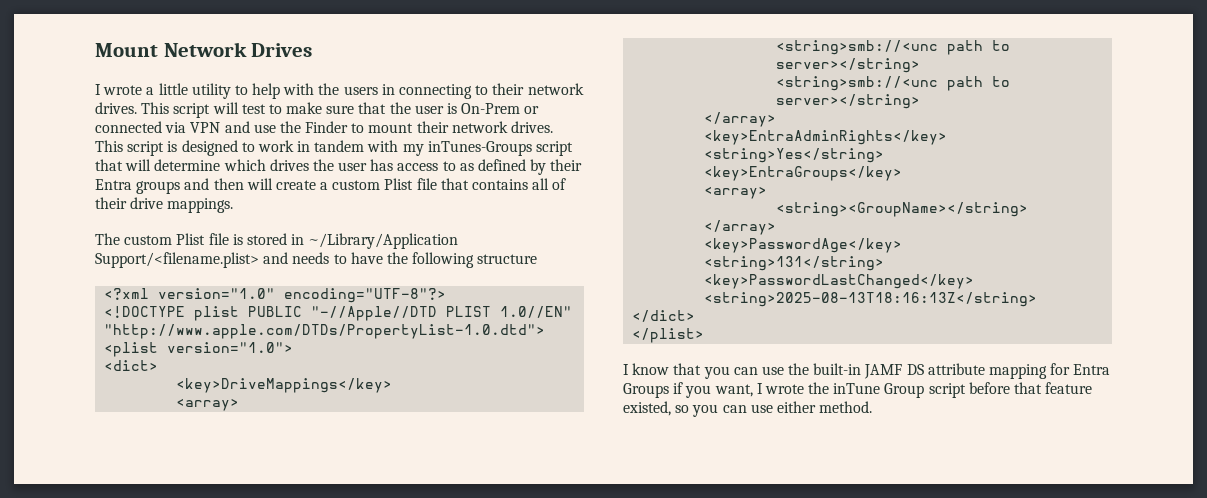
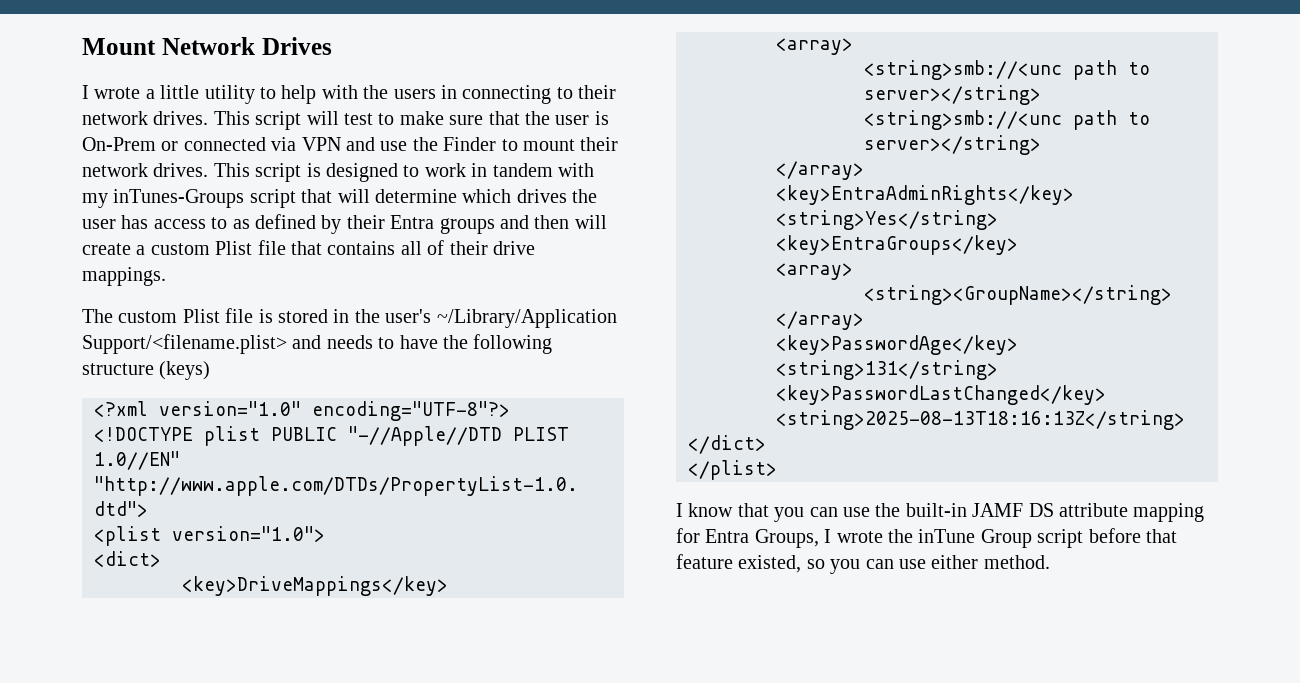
(305, 239) none -> [354,309,432,323] the user's
(538, 259) none -> [159,361,211,380] (keys)
[623,382,753,398] Groups if you want, -> [754,529,819,548] Groups,

